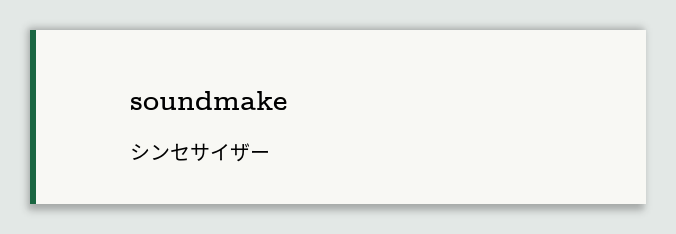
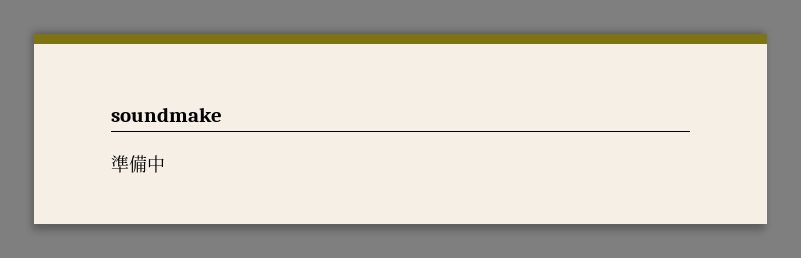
[130,143,270,162] シンセサイザー -> [111,155,165,173] 準備中

